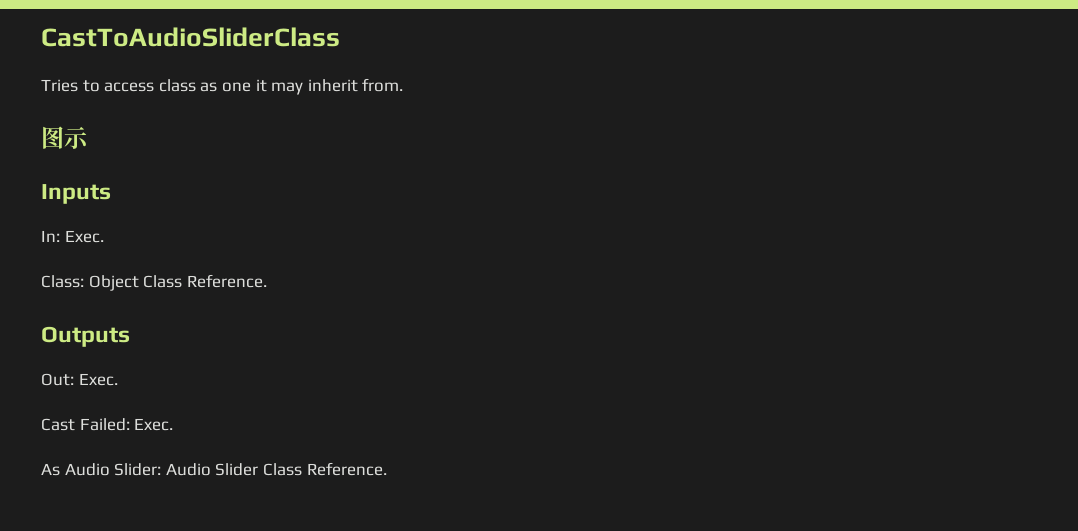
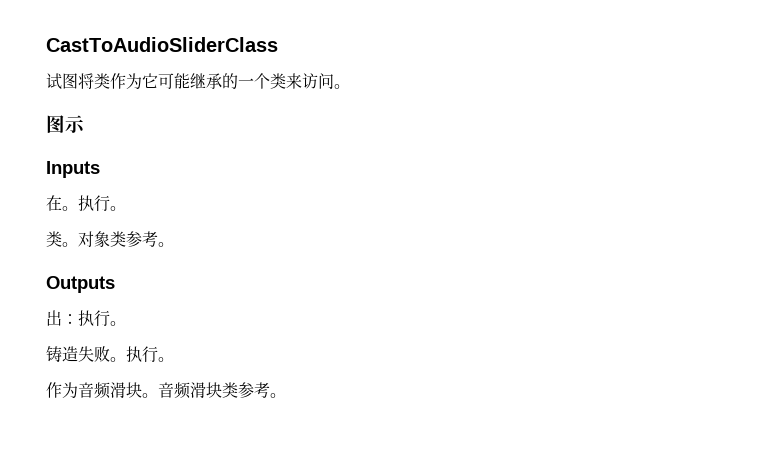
[41,78,404,95] [41,126,89,149] [41,184,111,204] [41,230,104,243] [41,274,267,291] [41,326,130,347] [41,373,118,386] [41,418,174,431] [41,462,387,476] Tries to access class as one it may inherit from. // 图示 // Inputs // In: Exec. // Class: Object Class Reference. // Outputs // Out: Exec. // Cast Failed: Exec. // As Audio Slider: Audio Slider Class Reference. -> [46,73,350,89] [46,115,85,133] [46,161,100,178] [46,195,126,212] [46,231,174,247] [46,276,115,293] [46,310,126,327] [46,346,174,363] [46,382,286,399] 试图将类作为它可能继承的一个类来访问。 // 图示 // Inputs // 在。执行。 // 类。对象类参考。 // Outputs // 出：执行。 // 铸造失败。执行。 // 作为音频滑块。音频滑块类参考。

